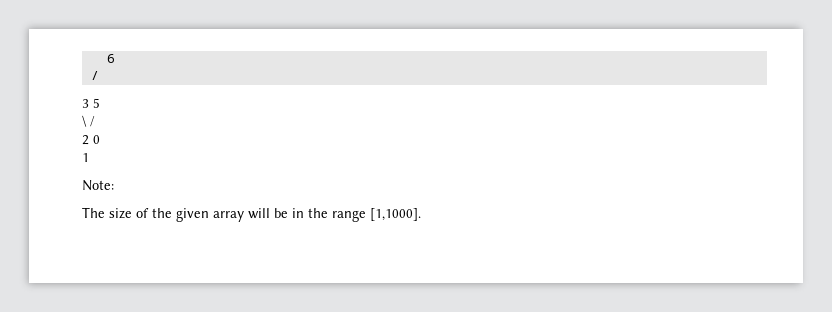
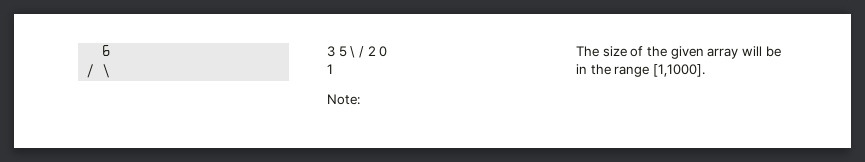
(99, 75) none -> [102,64,111,78] \
(100, 103) // -> (347, 51) none
(95, 121) // -> (364, 52) none

